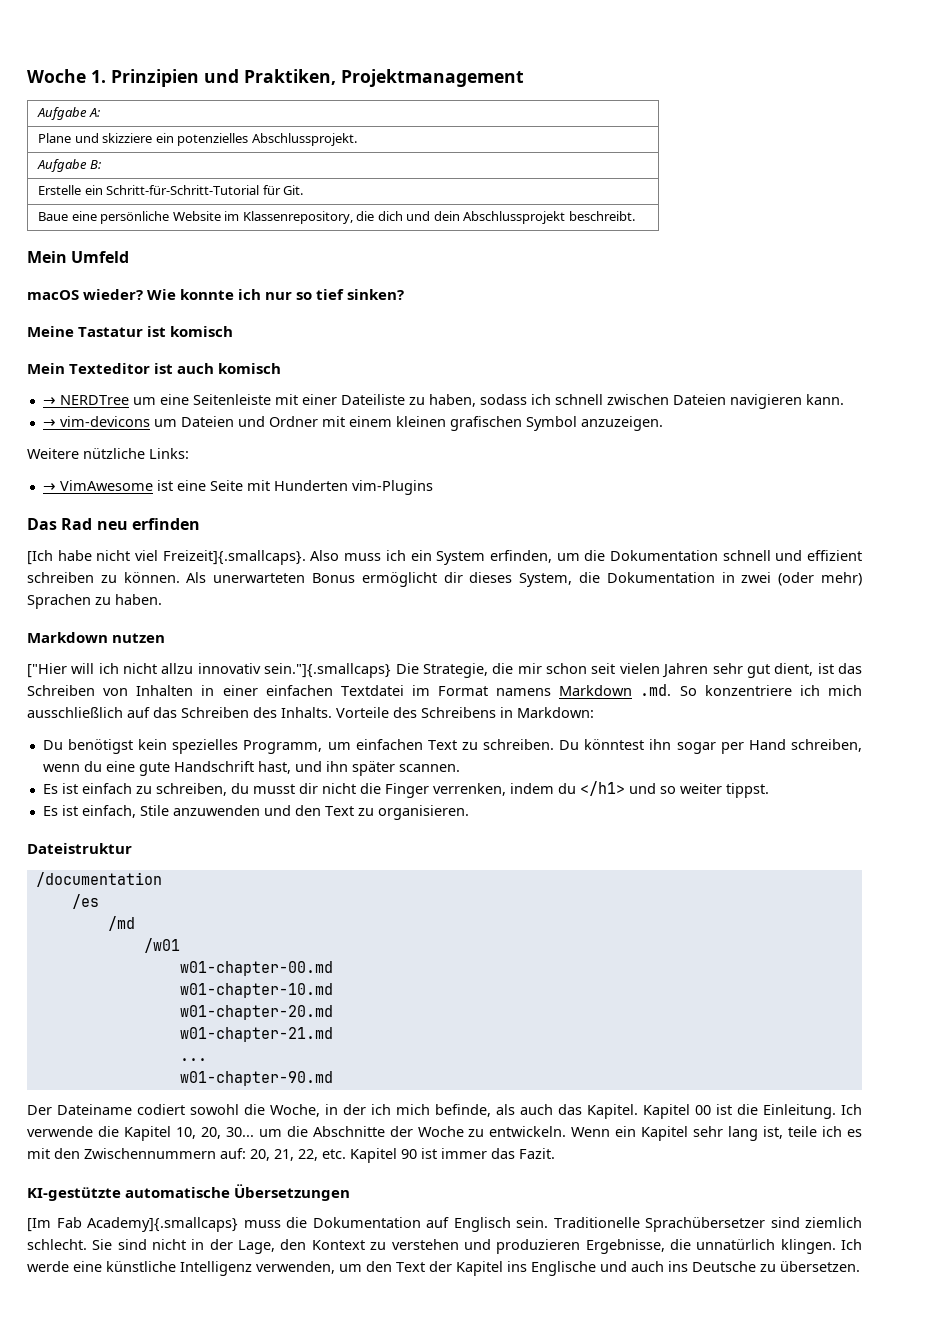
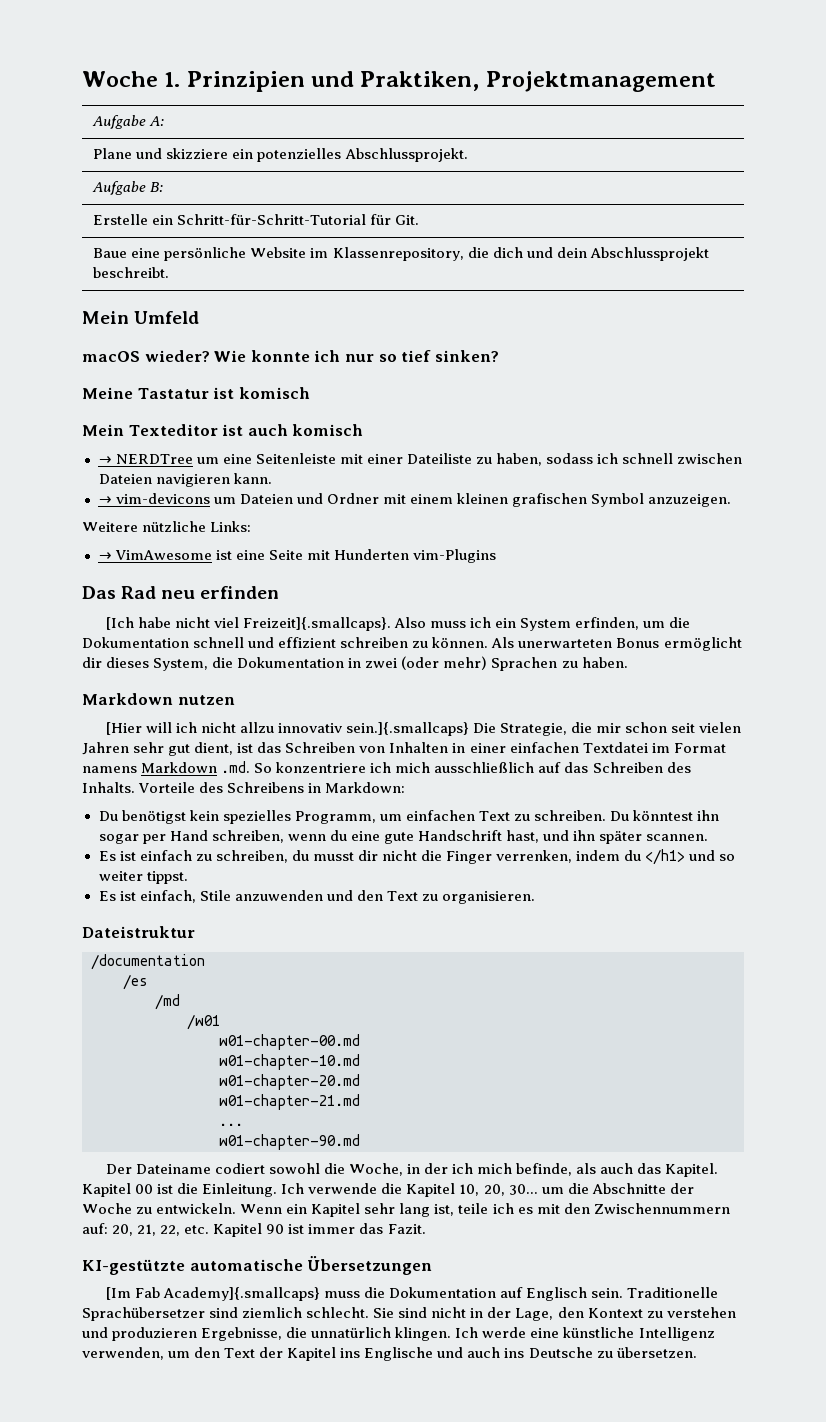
[27,663,67,678] ["Hier -> [105,722,142,735] [Hier
[264,663,392,678] sein."]{.smallcaps} -> [345,722,469,736] sein.]{.smallcaps}

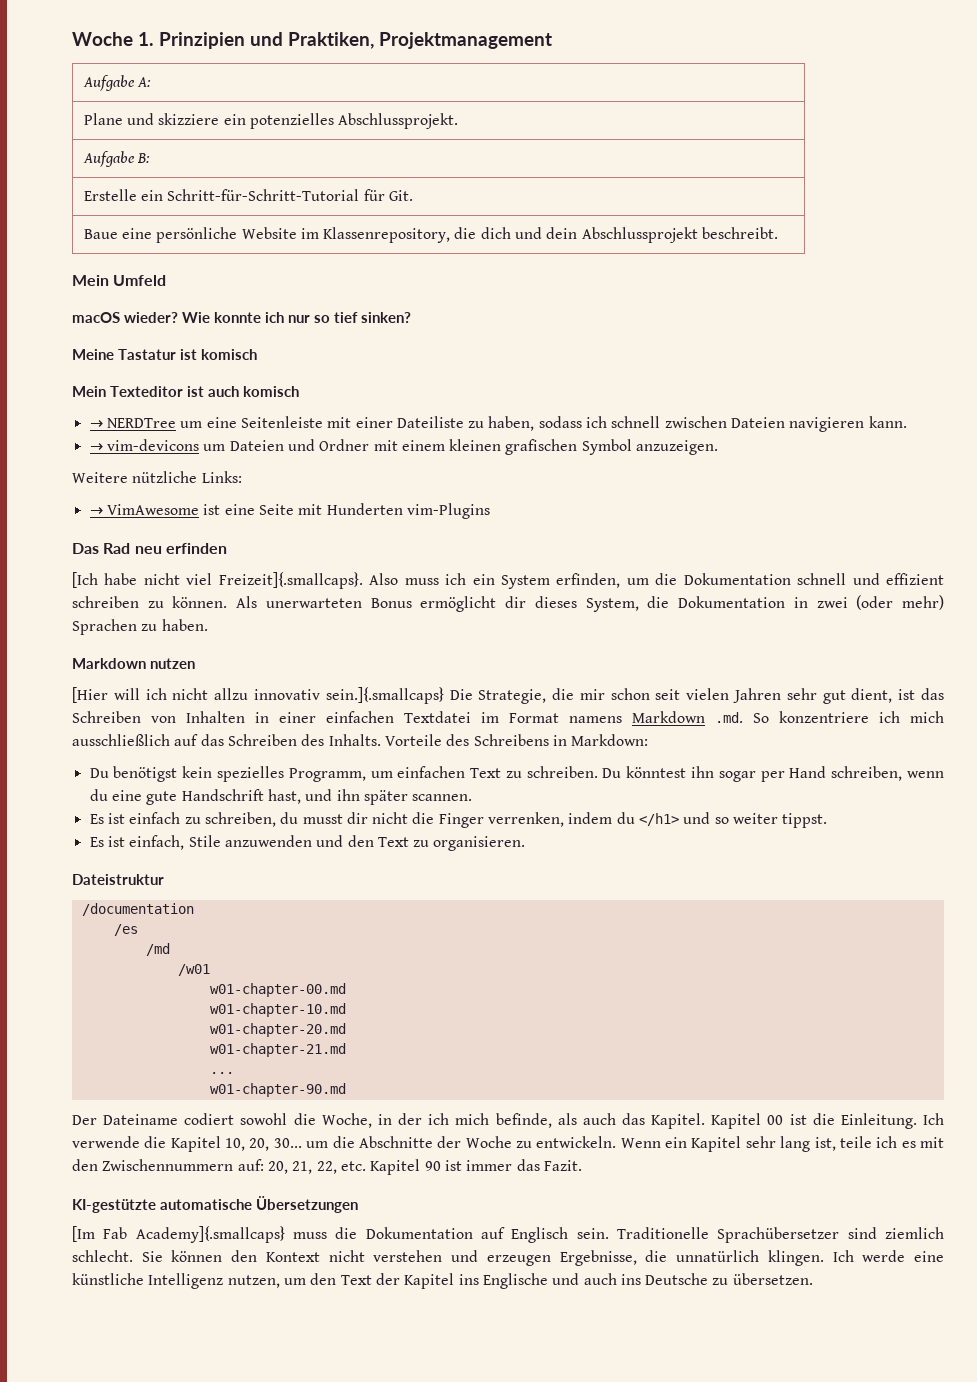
[398,1307,554,1321] sind nicht in der Lage, -> [171,1250,223,1262] können
[646,1311,663,1318] zu -> [328,1250,365,1262] nicht
[112,1327,198,1341] produzieren -> [486,1255,551,1266] erzeugen
[82,1347,164,1360] verwenden, -> [227,1275,280,1288] nutzen,

